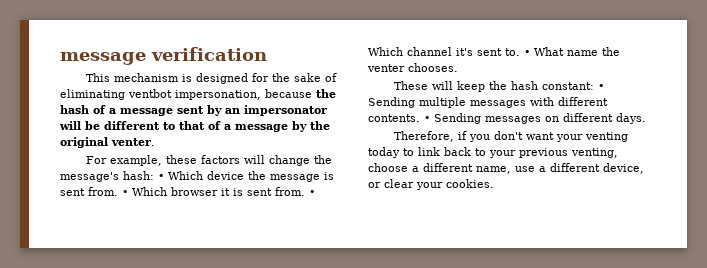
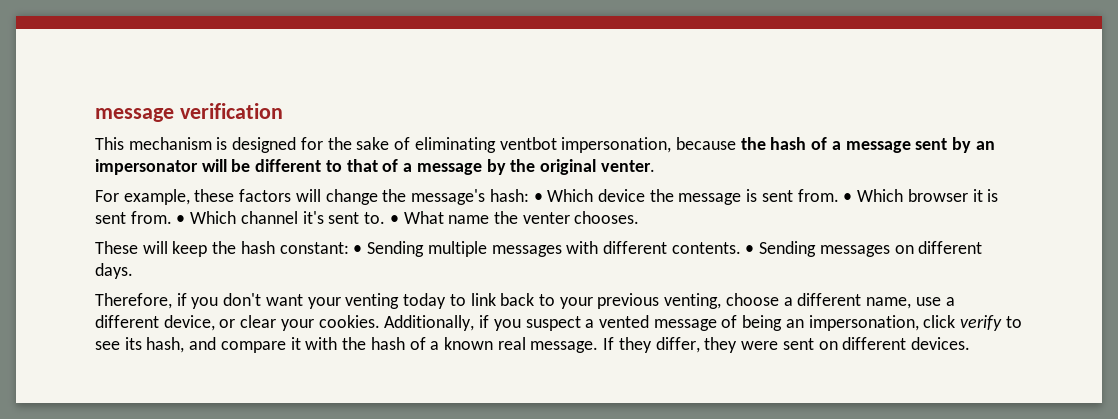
(494, 183) none -> [384,315,1022,331] [95,337,970,353] Additionally, if you suspect a vented message of being an impersonation, click verify to see its hash, and compare it with the hash of a known real message. If they differ, they were sent on different devices.

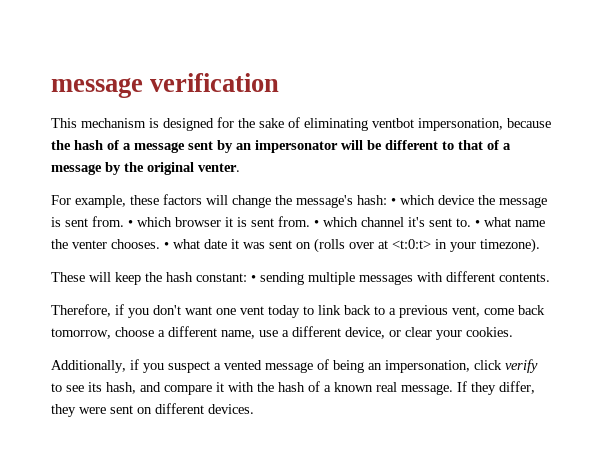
[547,189,594,202] Which -> [400,195,435,205] which
[857,189,904,202] Which -> [137,217,172,227] which
[190,211,237,224] Which -> [323,217,358,227] which
[403,211,444,224] What -> [484,217,511,227] what
(640, 217) none -> [164,238,540,253] • what date it was sent on (rolls over at <t:0:t> in your timezone).
[367,241,425,257] Sending -> [260,272,304,285] sending
[745,241,983,257] [95,263,133,279] • Sending messages on different days. -> (550, 277) none
[307,293,400,309] your venting -> [216,306,264,315] one vent
[559,293,722,309] your previous venting, -> [389,305,545,318] [51,328,111,339] a previous vent, come back tomorrow,
(380, 321) none -> (513, 332) //

